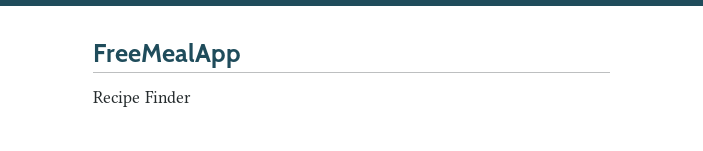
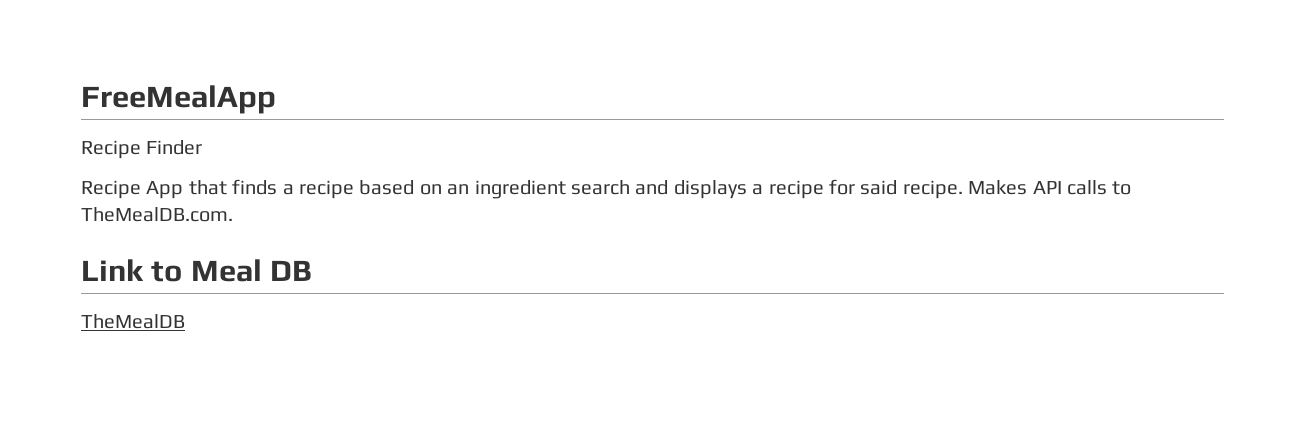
(191, 97) none -> [81,179,1132,199] [81,207,233,222] [81,259,313,282] [81,314,185,329] // Recipe App that finds a recipe based on an ingredient search and displays a recipe for said recipe. Makes API calls to TheMealDB.com. // Link to Meal DB // TheMealDB

